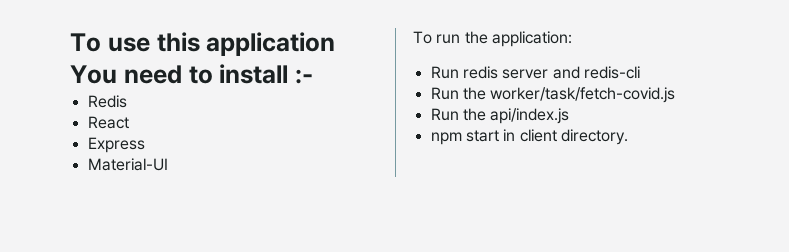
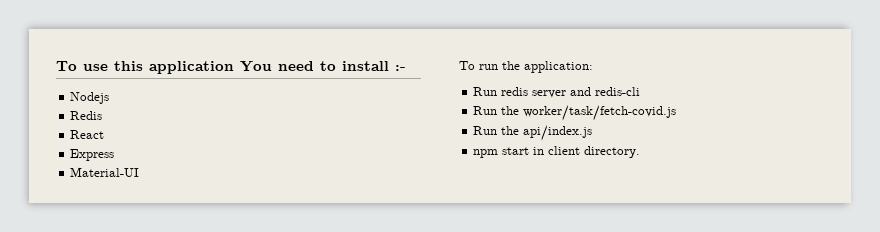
(313, 76) none -> [70,92,110,104] // Nodejs

